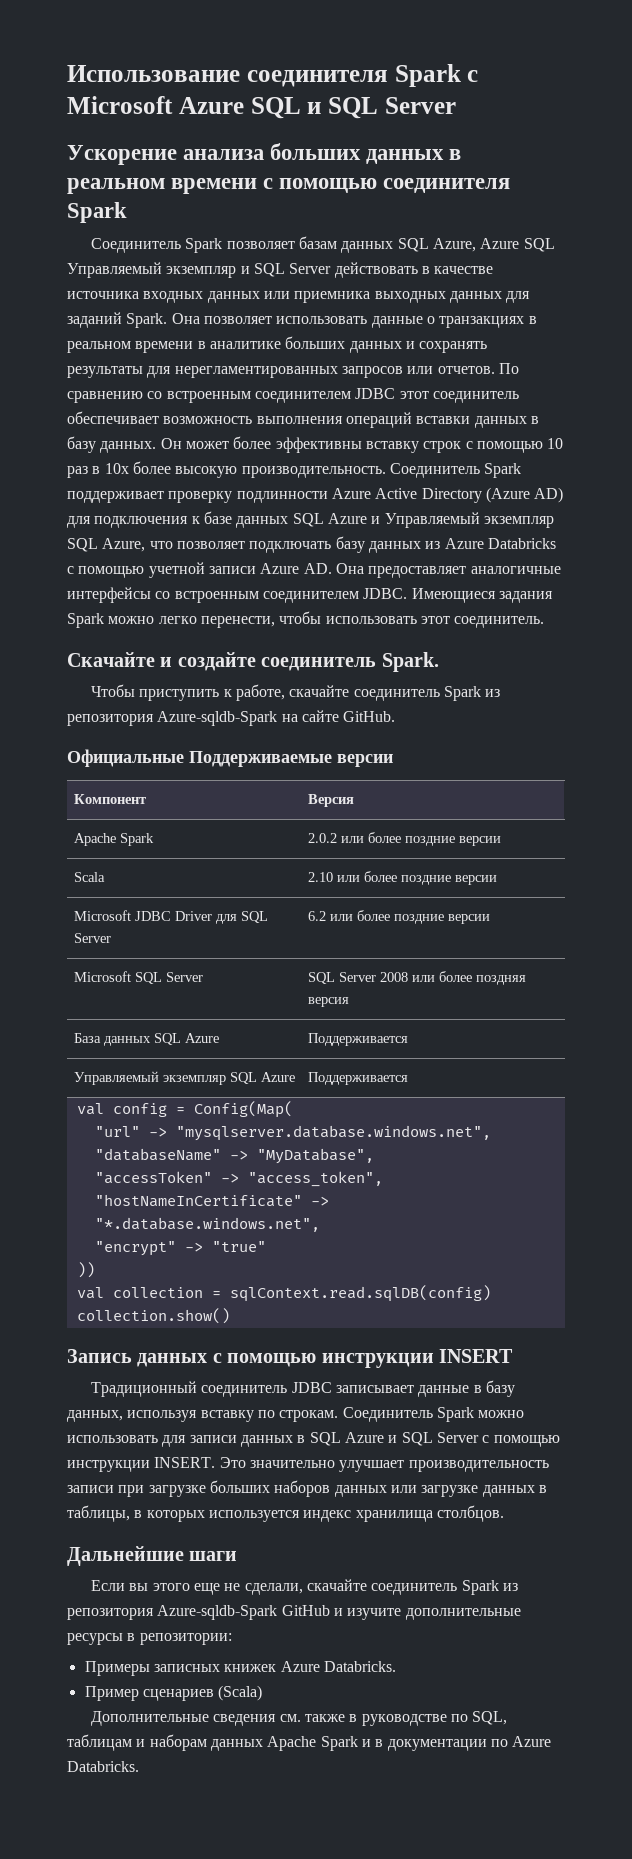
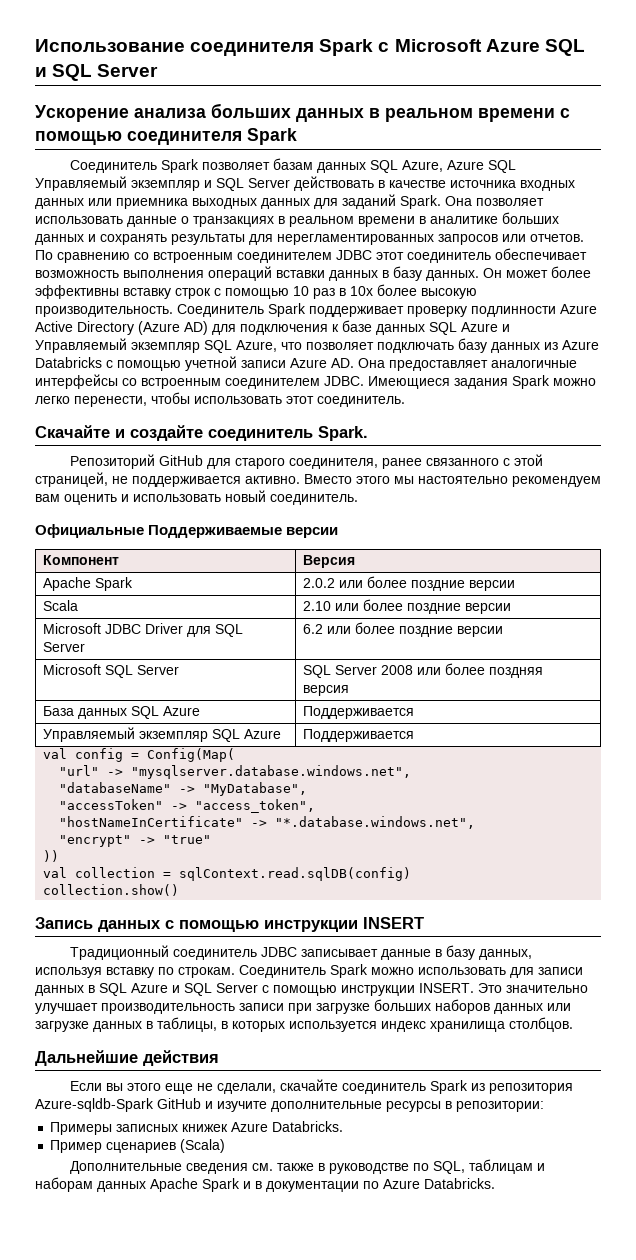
[91,684,501,701] [67,710,396,726] Чтобы приступить к работе, скачайте соединитель Spark из репозитория Azure-sqldb-Spark на сайте GitHub. -> [69,454,543,469] [35,472,601,487] [35,490,358,505] Репозиторий GitHub для старого соединителя, ранее связанного с этой страницей, не поддерживается активно. Вместо этого мы настоятельно рекомендуем вам оценить и использовать новый соединитель.
[189,1551,238,1561] шаги -> [143,1050,219,1066] действия

